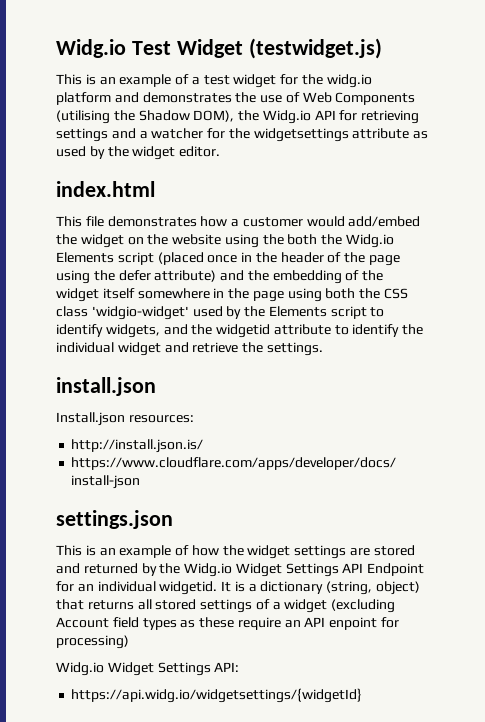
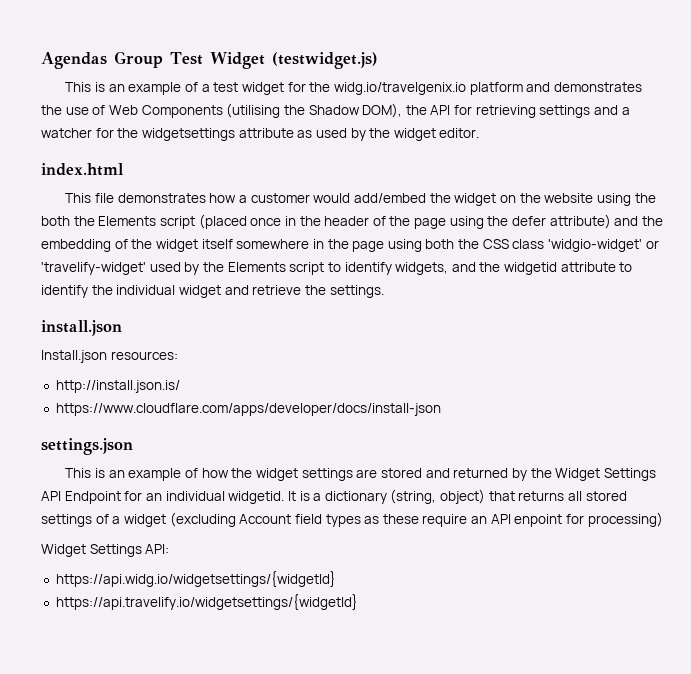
[56,39,126,58] Widg.io -> [41,51,163,69] Agendas Group
[326,74,372,88] widg.io -> [333,82,466,95] widg.io/travelgenix.io
[262,110,311,124] Widg.io -> (427, 110) none
[346,234,395,248] Widg.io -> (95, 221) none
(189, 313) none -> [645,240,659,249] [41,262,146,275] or 'travelify-widget'
[184,563,233,577] Widg.io -> (552, 473) none
[56,662,104,676] Widg.io -> (663, 519) none
(363, 695) none -> [55,594,358,610] // https://api.travelify.io/widgetsettings/{widgetId}

